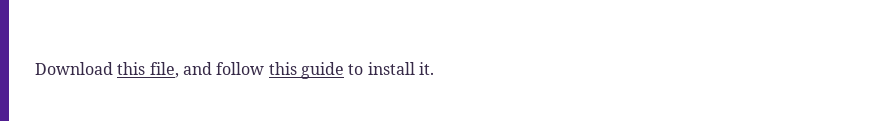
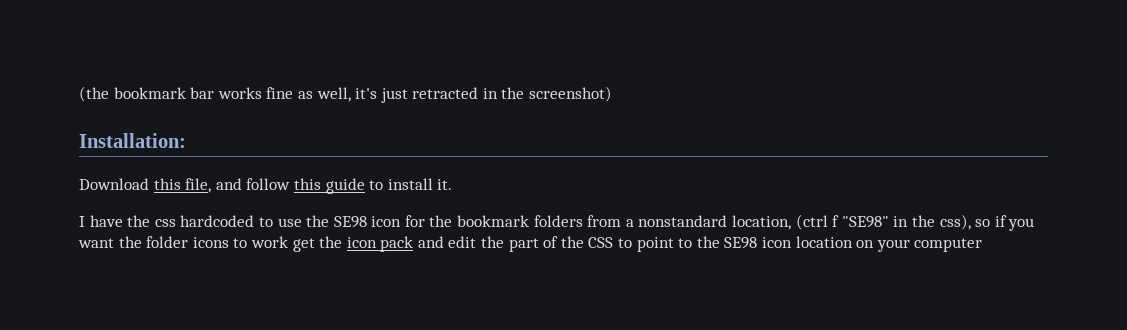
(35, 68) none -> [79,86,613,103] [79,133,186,148] (the bookmark bar works fine as well, it's just retracted in the screenshot) // Installation: //
(434, 68) none -> [79,214,1035,231] [78,236,983,252] // I have the css hardcoded to use the SE98 icon for the bookmark folders from a nonstandard location, (ctrl f "SE98" in the css), so if you want the folder icons to work get the icon pack and edit the part of the CSS to point to the SE98 icon location on your computer

